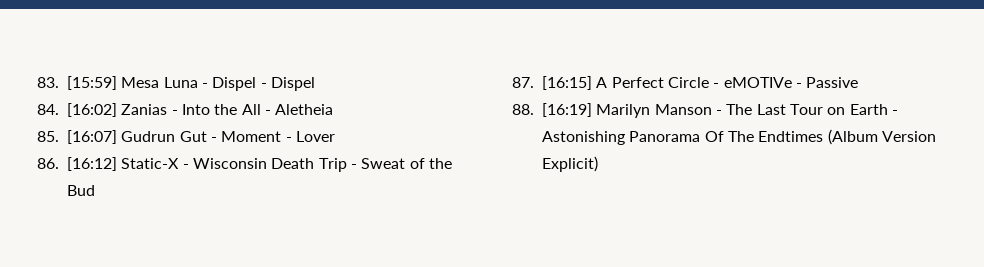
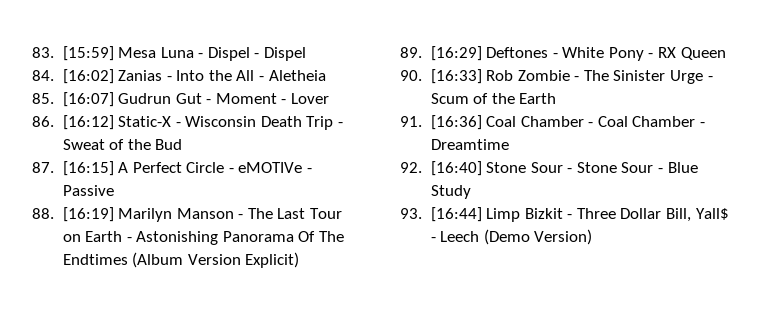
(598, 164) none -> [400,46,726,61] [400,69,713,84] [430,93,557,104] [400,115,706,130] [430,139,509,150] [400,161,698,176] [430,185,471,199] [400,207,729,222] [430,229,593,245] // 89. [16:29] Deftones - White Pony - RX Queen // 90. [16:33] Rob Zombie - The Sinister Urge - Scum of the Earth // 91. [16:36] Coal Chamber - Coal Chamber - Dreamtime // 92. [16:40] Stone Sour - Stone Sour - Blue Study // 93. [16:44] Limp Bizkit - Three Dollar Bill, Yall$ - Leech (Demo Version)

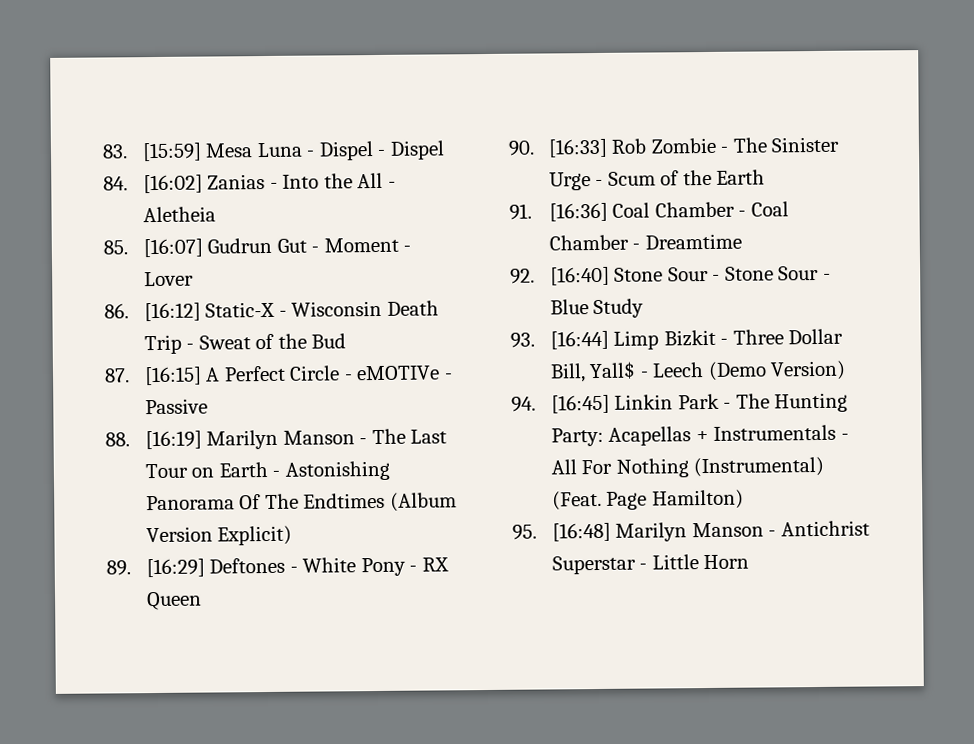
(593, 237) none -> [511,392,849,414] [550,424,849,447] [550,456,825,478] [551,489,744,511] [512,520,870,542] [551,554,750,575] // 94. [16:45] Linkin Park - The Hunting Party: Acapellas + Instrumentals - All For Nothing (Instrumental) (Feat. Page Hamilton) // 95. [16:48] Marilyn Manson - Antichrist Superstar - Little Horn

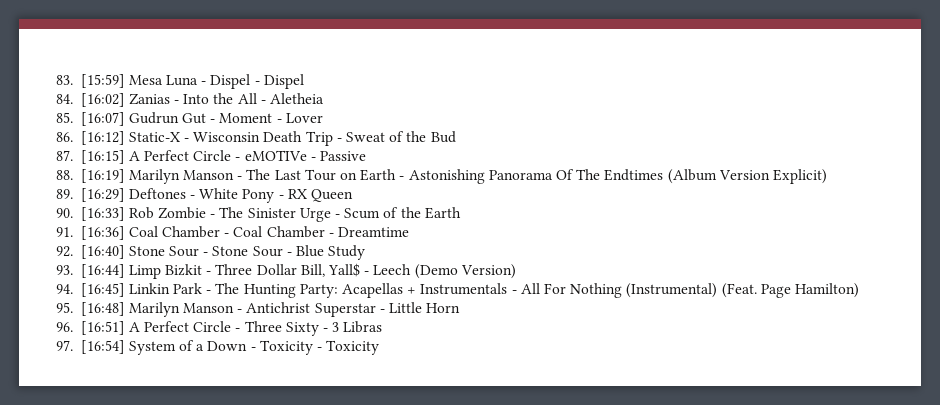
(750, 562) none -> [56,321,383,336] [56,340,380,355] // 96. [16:51] A Perfect Circle - Three Sixty - 3 Libras // 97. [16:54] System of a Down - Toxicity - Toxicity

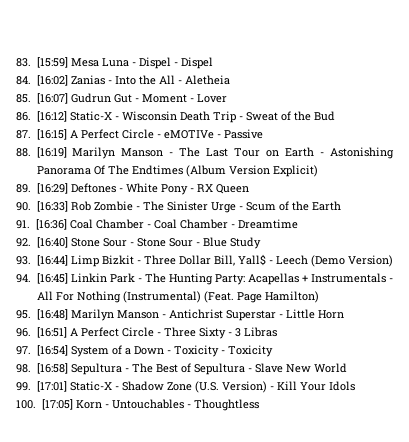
(380, 347) none -> [16,363,347,375] [16,381,355,393] [16,399,259,411] // 98. [16:58] Sepultura - The Best of Sepultura - Slave New World // 99. [17:01] Static-X - Shadow Zone (U.S. Version) - Kill Your Idols // 100. [17:05] Korn - Untouchables - Thoughtless

